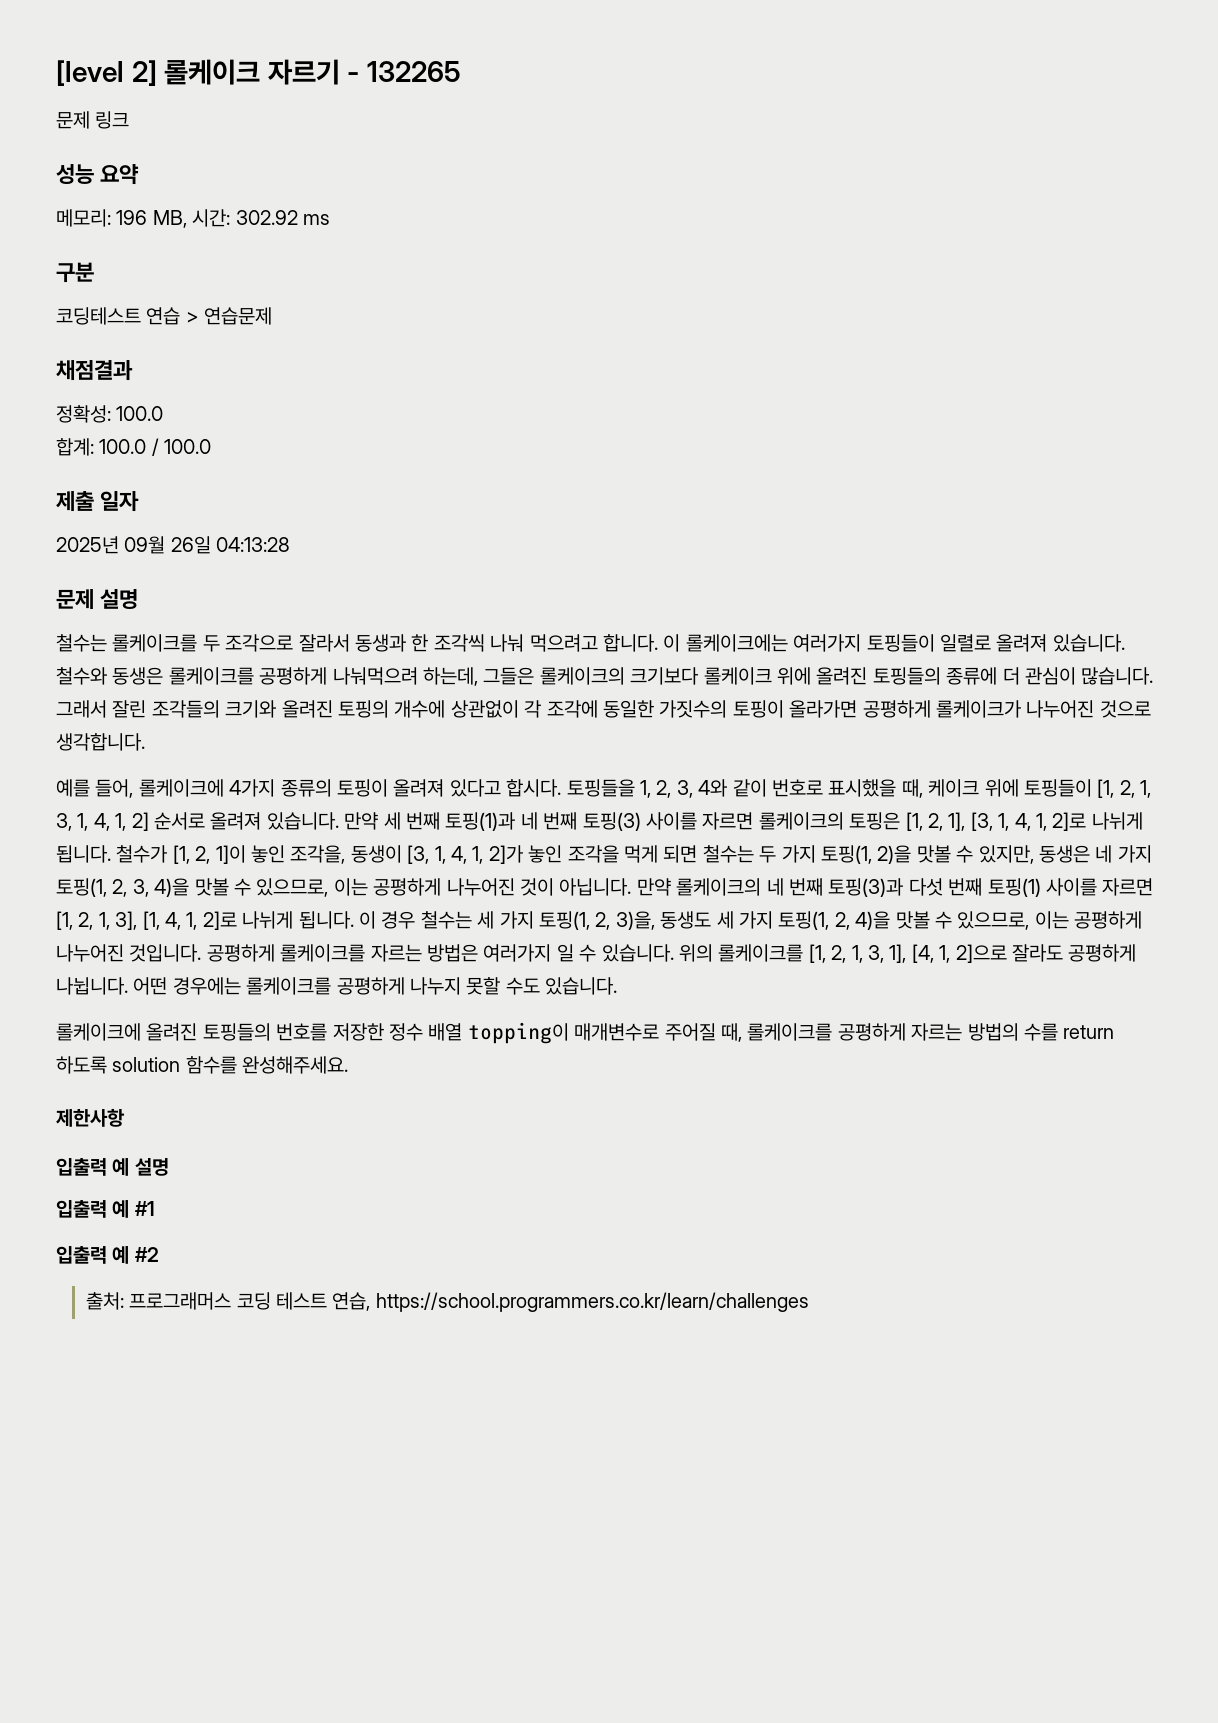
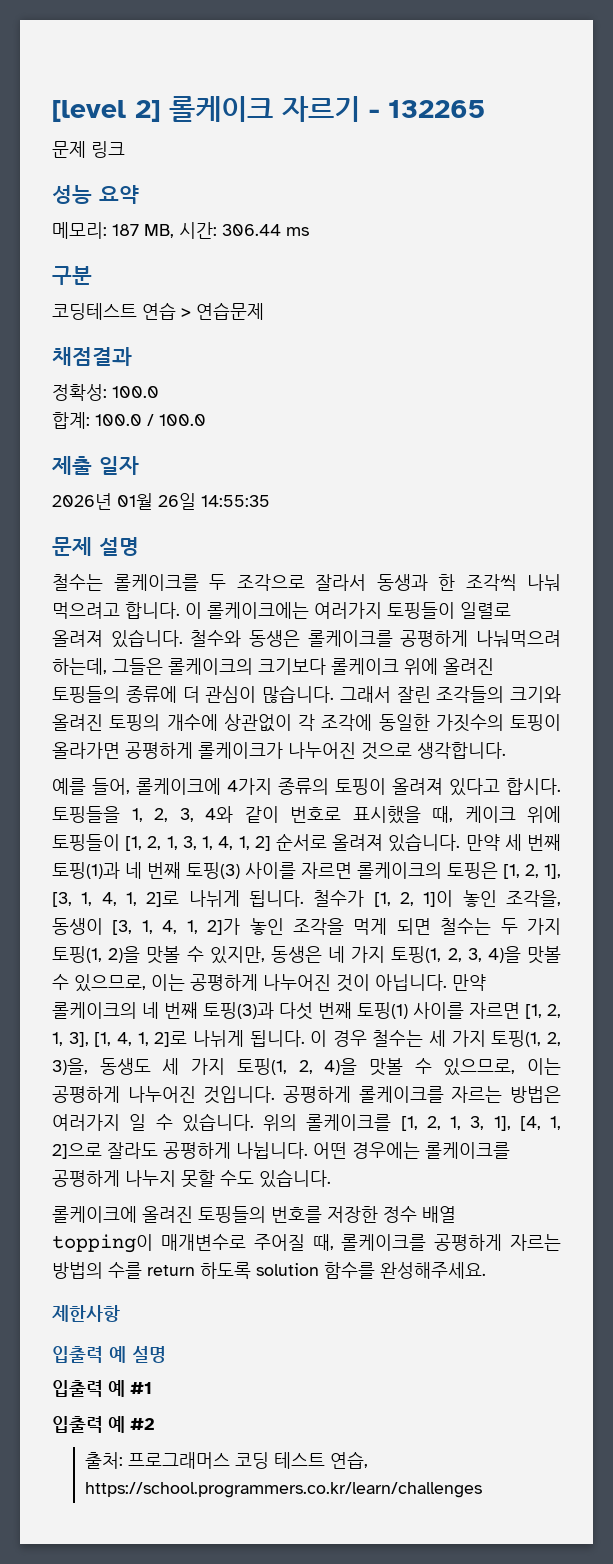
[116,210,148,225] 196 -> [112,224,139,236] 187
[235,210,298,225] 302.92 -> [222,224,281,236] 306.44
[56,536,291,554] 2025년 09월 26일 04:13:28 -> [52,493,270,510] 2026년 01월 26일 14:55:35

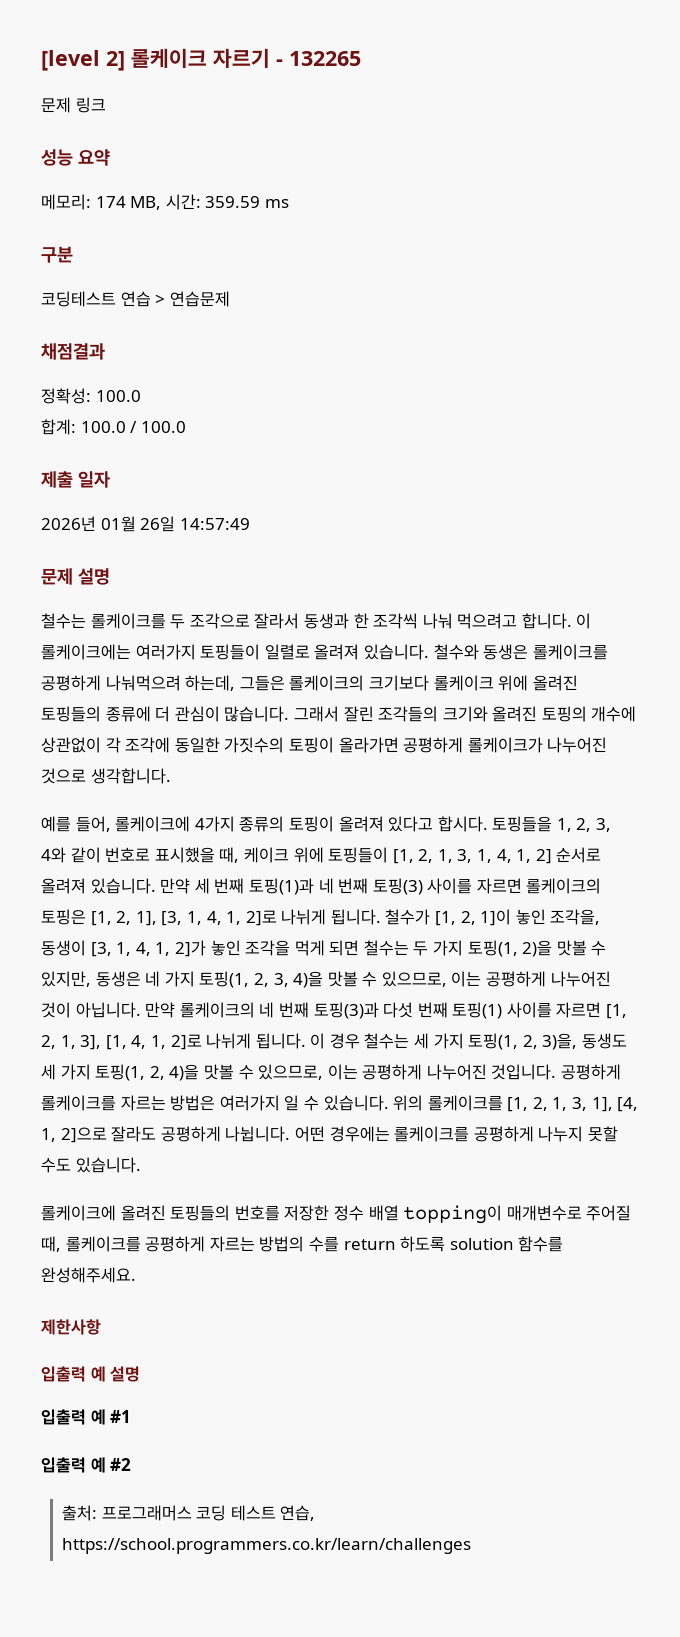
[112,224,139,236] 187 -> [95,196,126,208] 174
[222,224,281,236] 306.44 -> [205,196,261,208] 359.59
[201,495,270,507] 14:55:35 -> [179,518,250,530] 14:57:49

